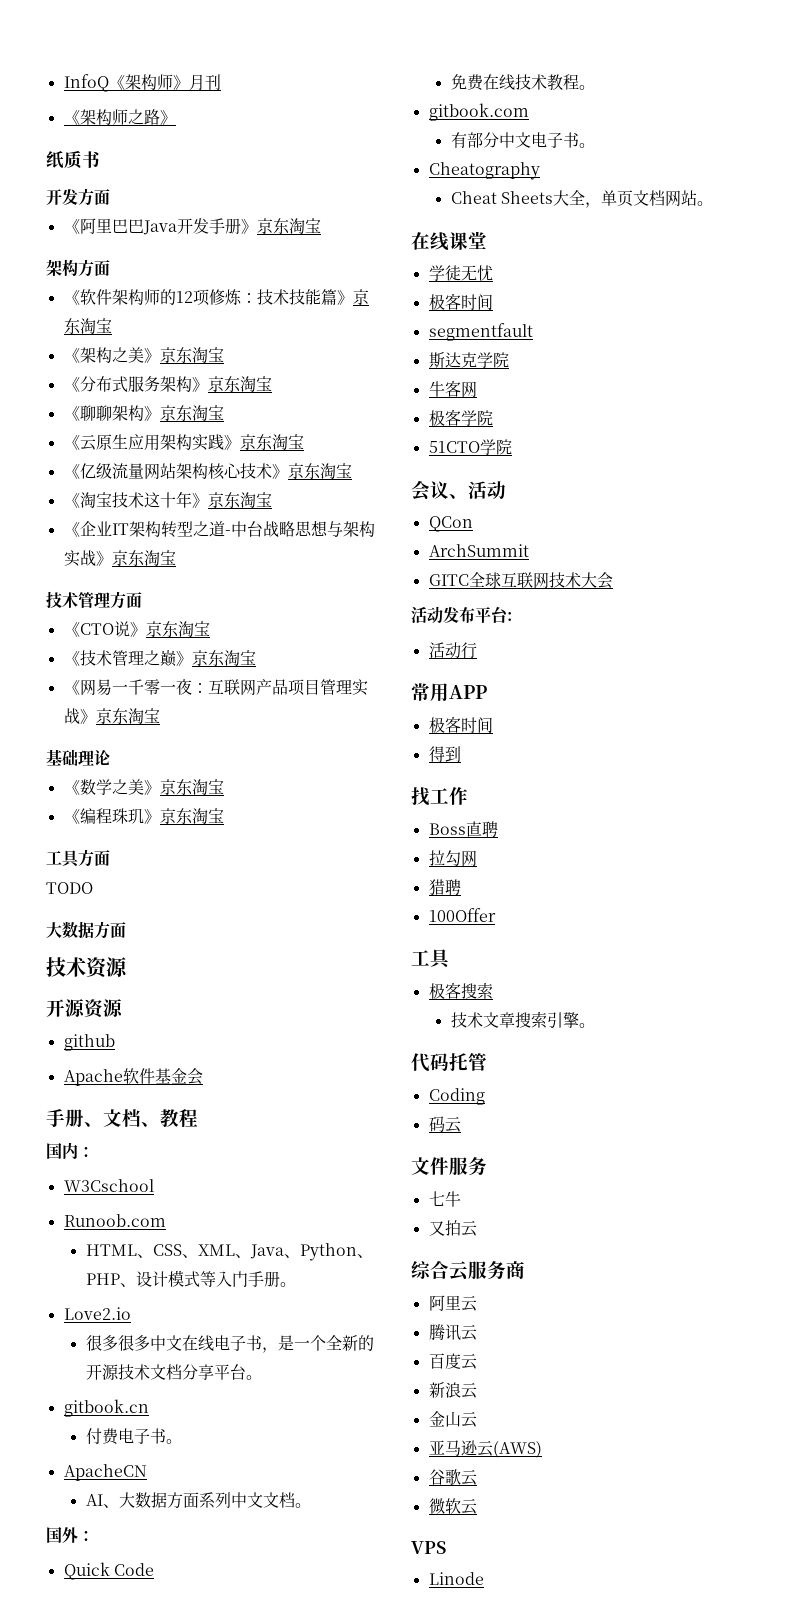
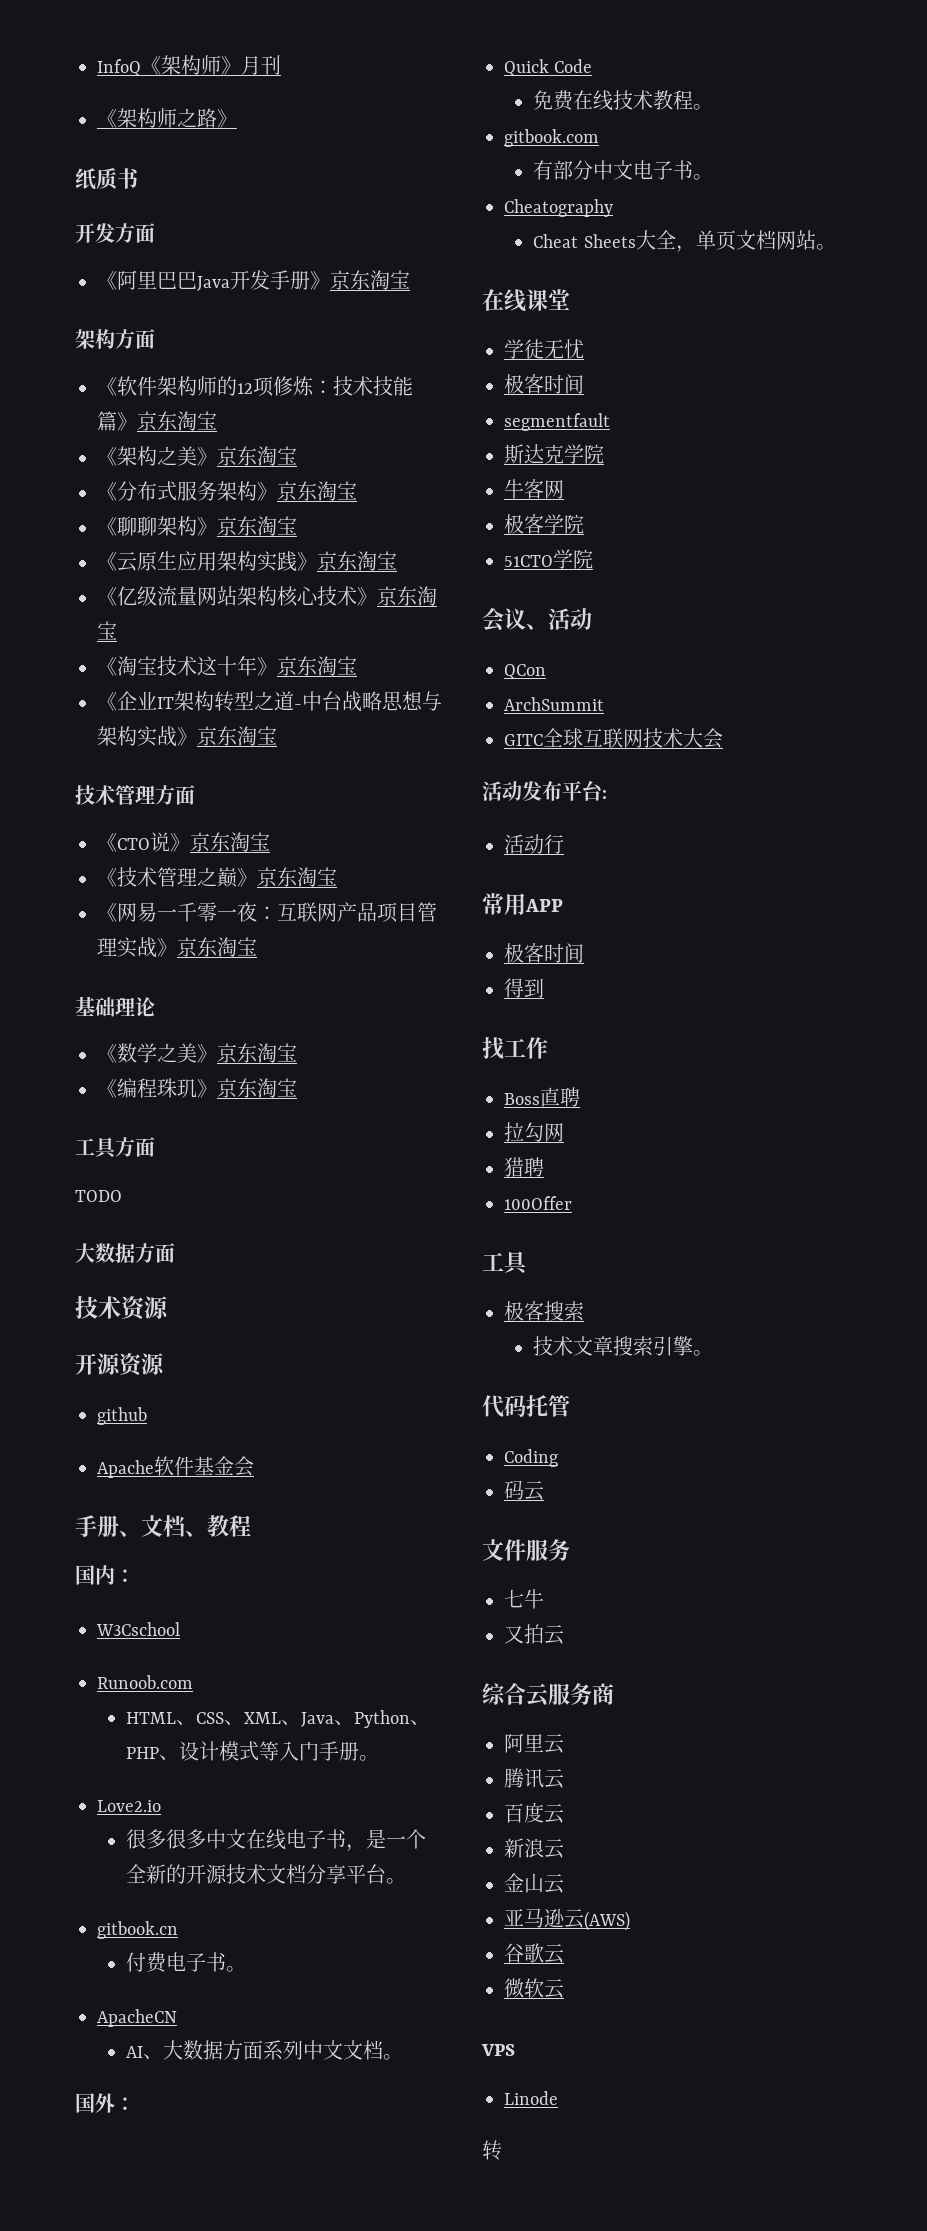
(484, 1578) none -> [482,2140,502,2161] // 转

